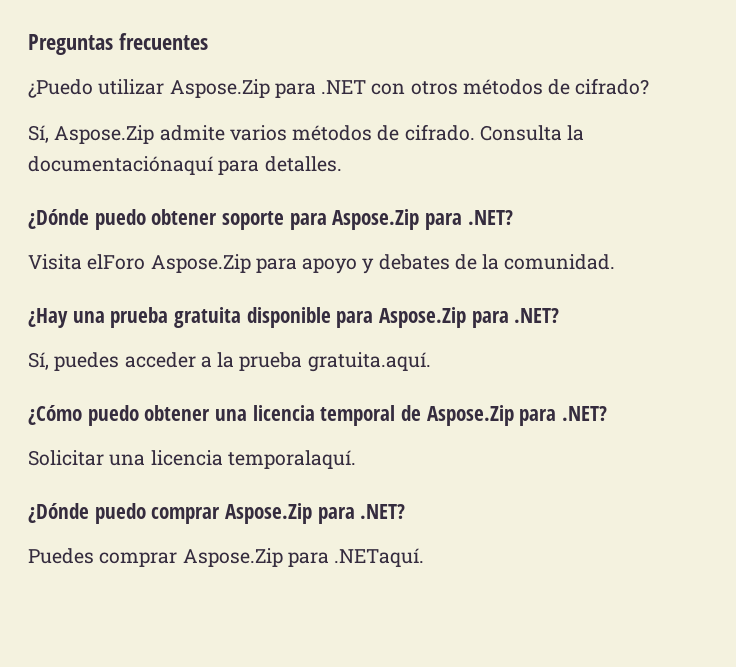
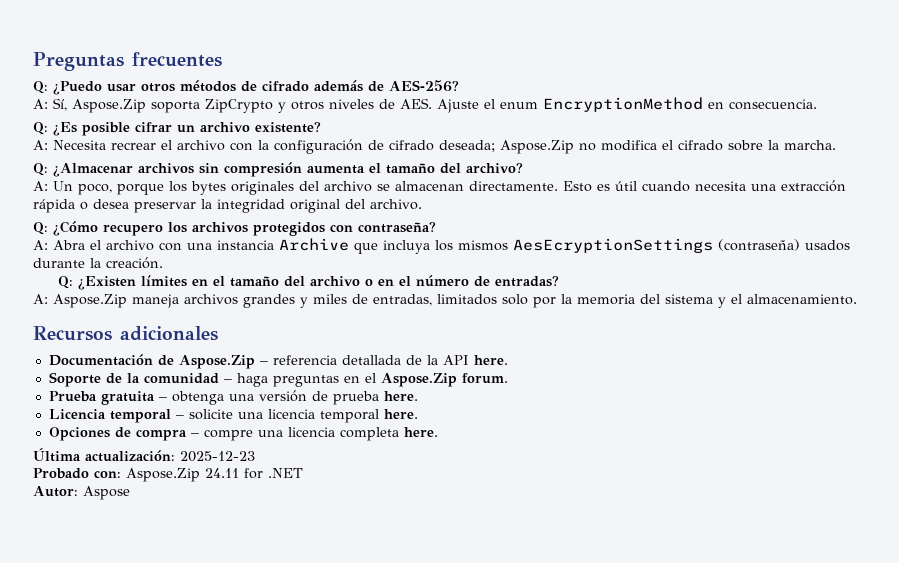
[28,78,650,98] [28,124,585,144] [28,156,342,175] [28,209,513,230] [28,254,616,274] [28,307,560,328] [28,352,431,372] [28,405,608,426] [28,450,356,469] [28,503,406,524] [28,548,425,567] ¿Puedo utilizar Aspose.Zip para .NET con otros métodos de cifrado? // Sí, Aspose.Zip admite varios métodos de cifrado. Consulta la documentaciónaquí para detalles. // ¿Dónde puedo obtener soporte para Aspose.Zip para .NET? // Visita elForo Aspose.Zip para apoyo y debates de la comunidad. // ¿Hay una prueba gratuita disponible para Aspose.Zip para .NET? // Sí, puedes acceder a la prueba gratuita.aquí. // ¿Cómo puedo obtener una licencia temporal de Aspose.Zip para .NET? // Solicitar una licencia temporalaquí. // ¿Dónde puedo comprar Aspose.Zip para .NET? // Puedes comprar Aspose.Zip para .NETaquí. -> [33,80,459,95] [33,97,817,113] [33,122,321,136] [33,139,836,154] [33,162,523,177] [33,180,846,195] [33,199,422,213] [33,221,436,236] [33,238,850,254] [33,257,163,269] [58,275,560,290] [33,294,857,308] [33,326,218,341] [48,354,508,369] [48,372,508,387] [48,390,418,405] [48,409,418,423] [48,427,438,441] [33,448,255,462] [33,468,303,482] [33,486,130,500] Q: ¿Puedo usar otros métodos de cifrado además de AES‑256? // A: Sí, Aspose.Zip soporta ZipCrypto y otros niveles de AES. Ajuste el enum EncryptionMethod en consecuencia. // Q: ¿Es posible cifrar un archivo existente? // A: Necesita recrear el archivo con la configuración de cifrado deseada; Aspose.Zip no modifica el cifrado sobre la marcha. // Q: ¿Almacenar archivos sin compresión aumenta el tamaño del archivo? // A: Un poco, porque los bytes originales del archivo se almacenan directamente. Esto es útil cuando necesita una extracción rápida o desea preservar la integridad original del archivo. // Q: ¿Cómo recupero los archivos protegidos con contraseña? // A: Abra el archivo con una instancia Archive que incluya los mismos AesEcryptionSettings (contraseña) usados durante la creación. // Q: ¿Existen límites en el tamaño del archivo o en el número de entradas? // A: Aspose.Zip maneja archivos grandes y miles de entradas, limitados solo por la memoria del sistema y el almacenamiento. // Recursos adicionales // Documentación de Aspose.Zip – referencia detallada de la API here. // Soporte de la comunidad – haga preguntas en el Aspose.Zip forum. // Prueba gratuita – obtenga una versión de prueba here. // Licencia temporal – solicite una licencia temporal here. // Opciones de compra – compre una licencia completa here. // Última actualización: 2025-12-23 // Probado con: Aspose.Zip 24.11 for .NET // Autor: Aspose

